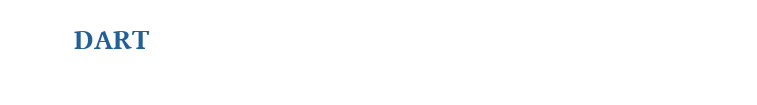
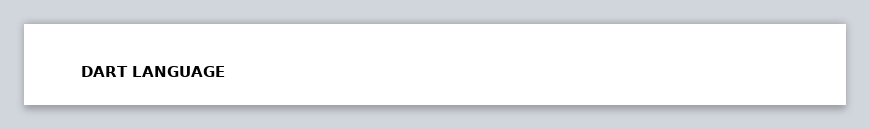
(150, 40) none -> [132,66,225,77] LANGUAGE

